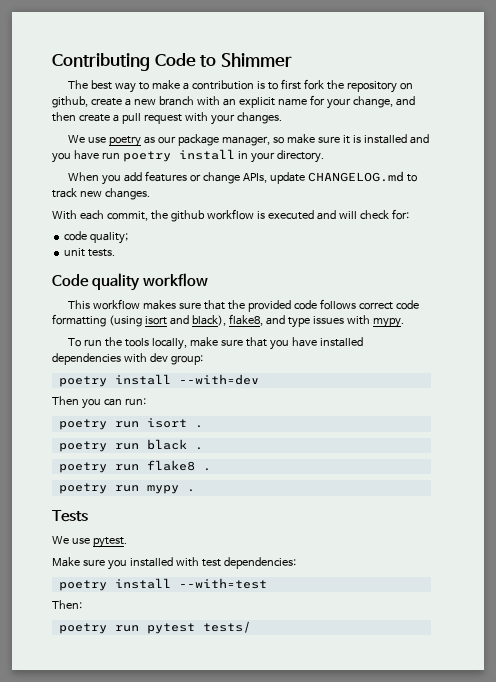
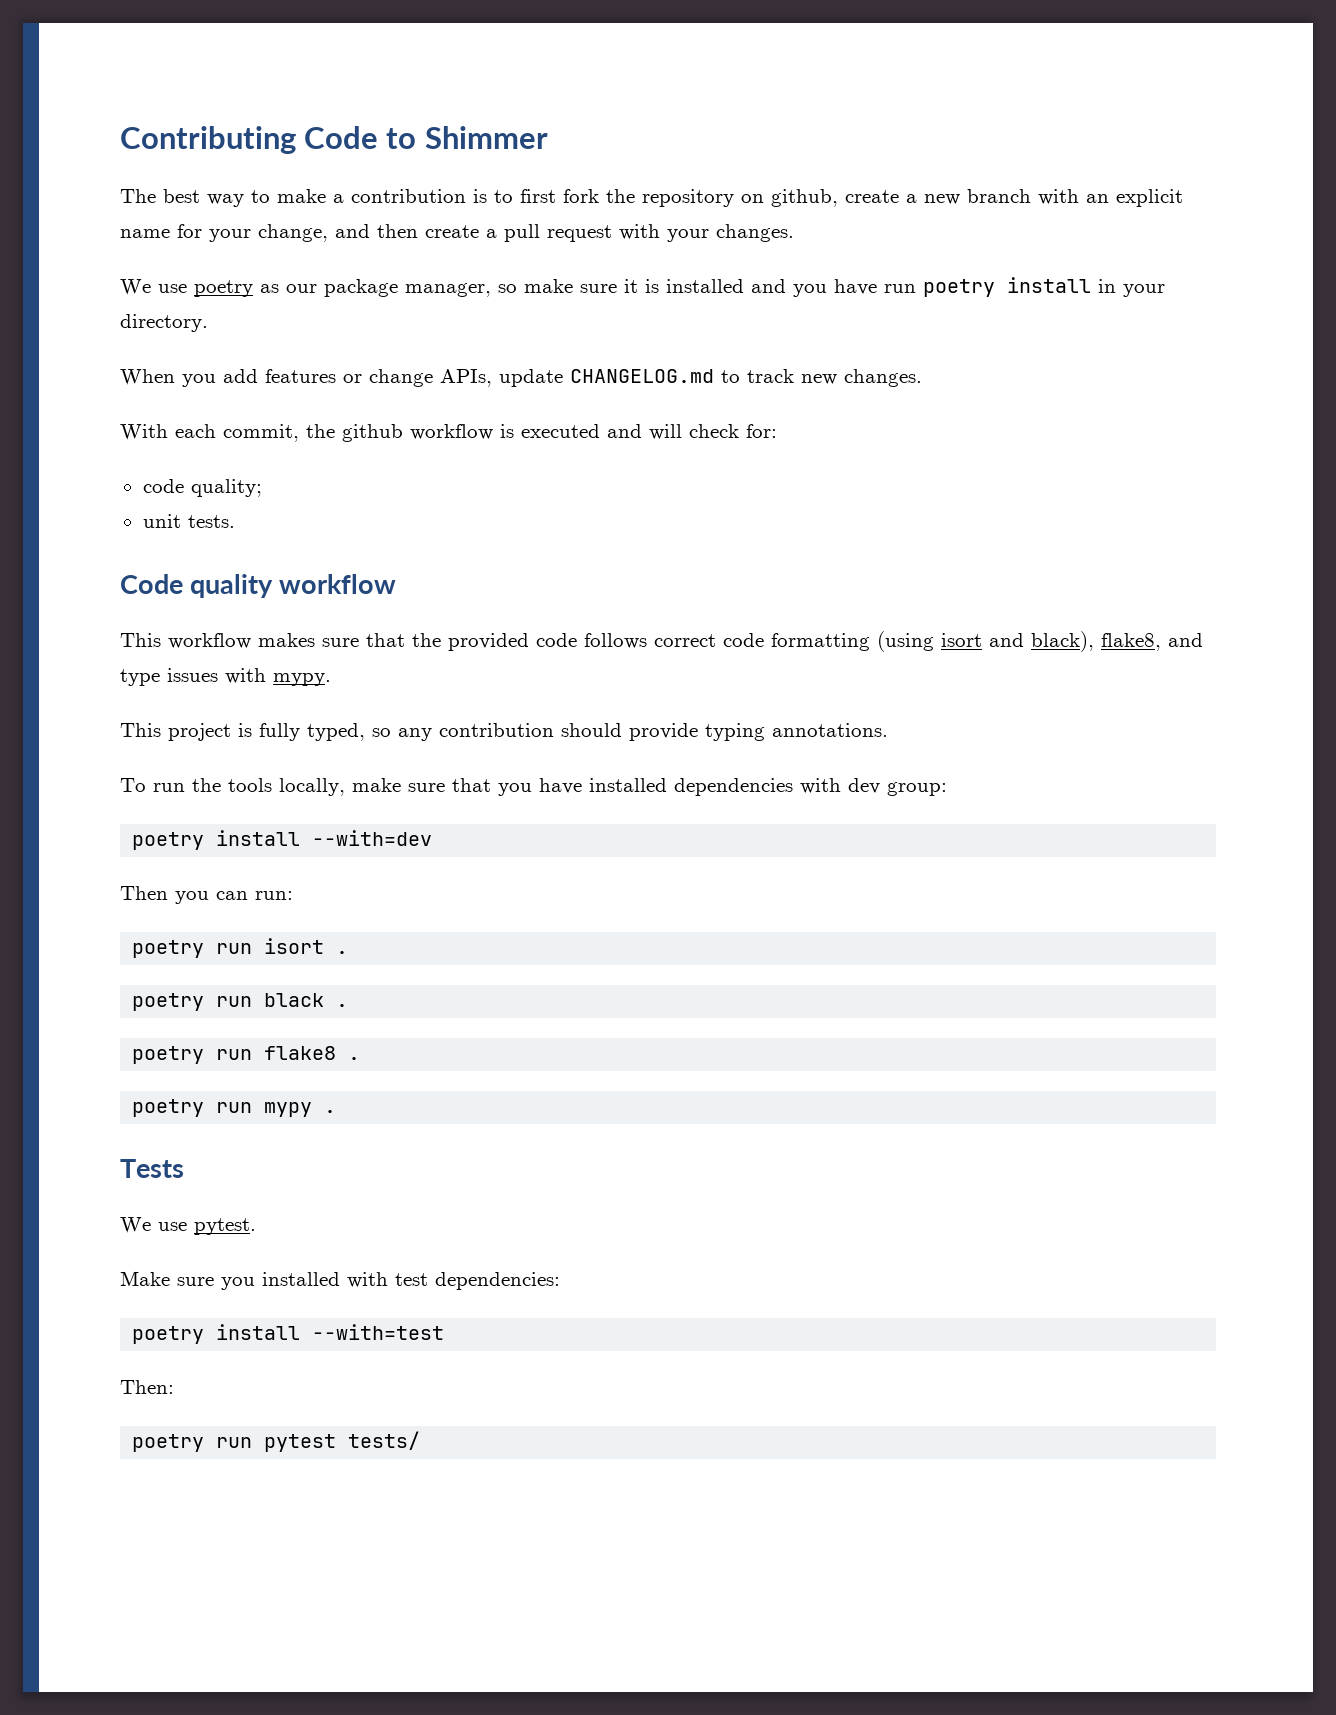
(404, 323) none -> [120,723,888,741] // This project is fully typed, so any contribution should provide typing annotations.

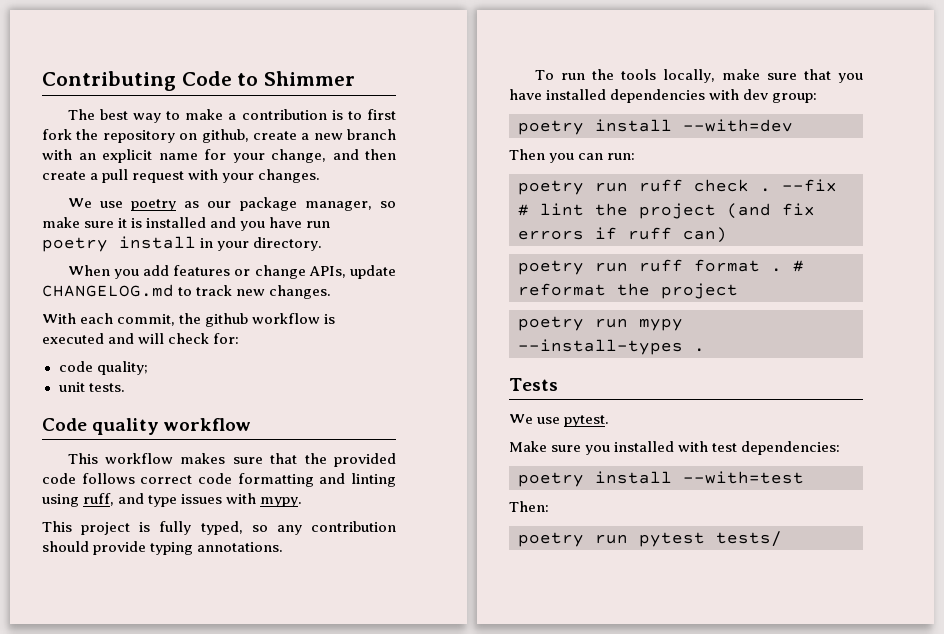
[877,631,1161,652] (using isort and black), flake8, -> [319,473,396,487] [42,493,115,507] and linting using ruff,
[264,938,349,954] [132,993,349,1011] [132,1046,361,1064] isort . // poetry run black . // poetry run flake8 . -> [639,179,837,192] [518,203,815,219] [518,227,727,243] [518,259,804,275] [518,283,738,299] ruff check . --fix # lint the project (and fix errors if ruff can) // poetry run ruff format . # reformat the project
(313, 1109) none -> [518,339,683,355] --install-types

